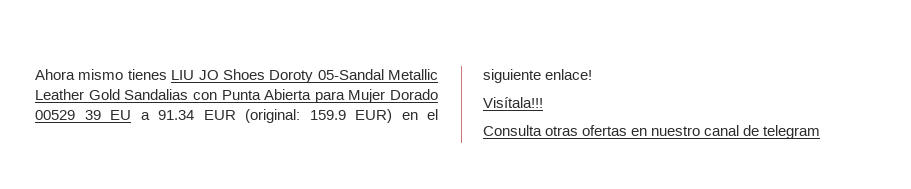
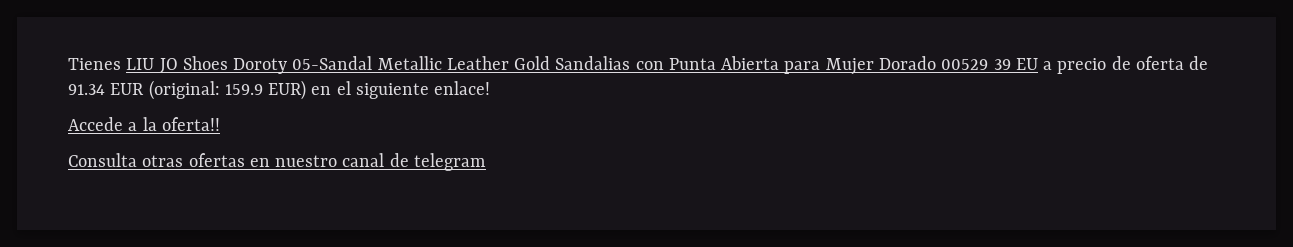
[35,69,167,80] Ahora mismo tienes -> [68,58,121,70] Tienes
(150, 116) none -> [1057,56,1209,74] precio de oferta de
[483,97,543,108] Visítala!!! -> [68,117,220,131] Accede a la oferta!!

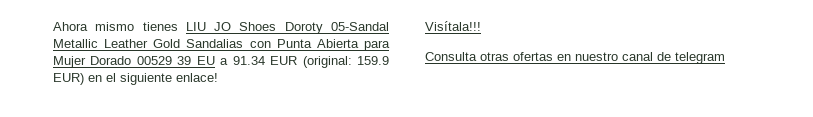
[68,58,121,70] Tienes -> [53,22,178,31] Ahora mismo tienes
[1057,56,1209,74] precio de oferta de -> (229, 61) none
[68,117,220,131] Accede a la oferta!! -> [425,21,481,31] Visítala!!!

